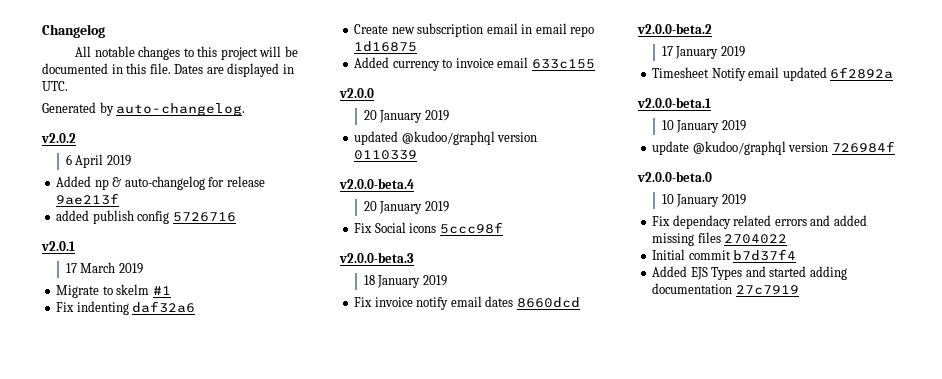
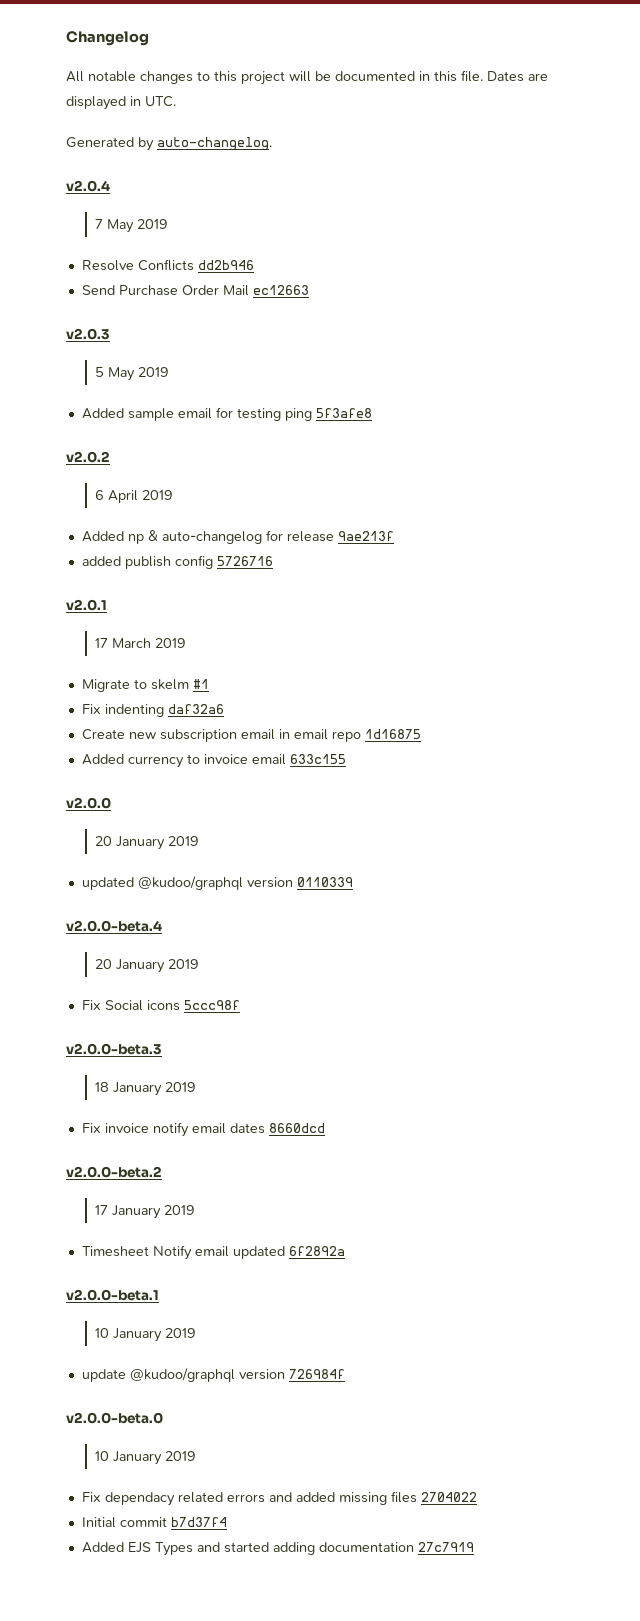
(246, 109) none -> [66,180,110,192] [94,219,168,233] [81,259,254,271] [81,285,309,296] [66,328,110,340] [94,367,169,381] [81,407,372,421] // v2.0.4 // 7 May 2019 // Resolve Conflicts dd2b946 // Send Purchase Order Mail ec12663 // v2.0.3 // 5 May 2019 // Added sample email for testing ping 5f3afe8

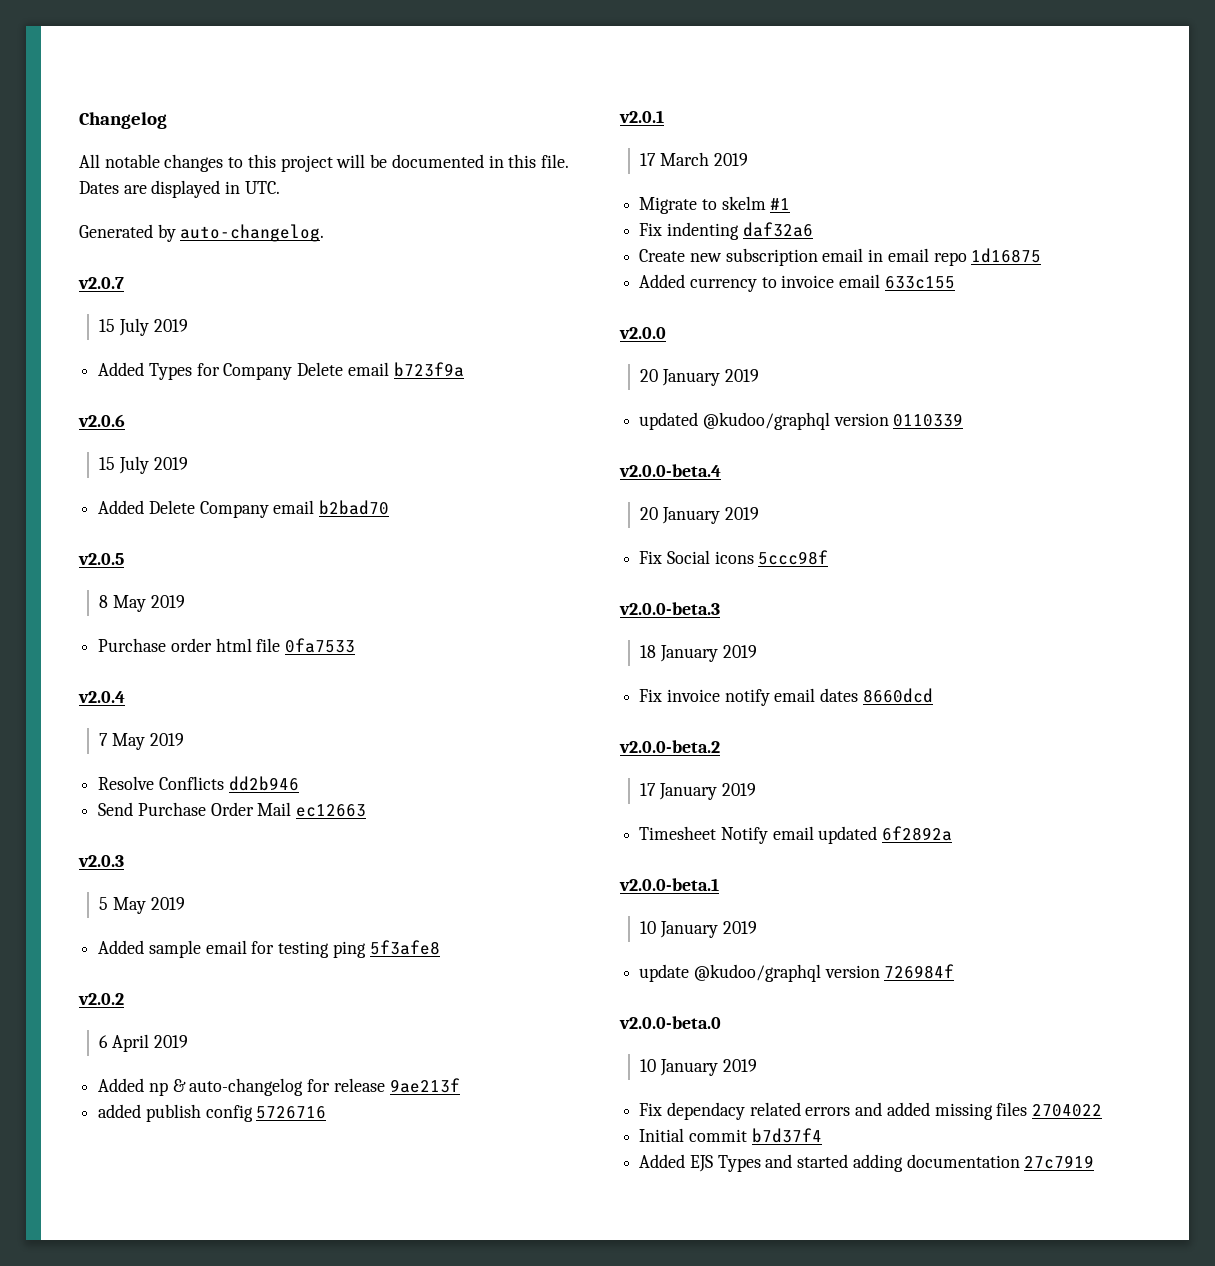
(272, 144) none -> [78,277,124,289] [99,318,188,336] [98,362,464,380] [78,414,125,427] [99,456,188,474] [98,500,390,518] [78,553,124,565] [99,595,185,612] [98,638,356,653] // v2.0.7 // 15 July 2019 // Added Types for Company Delete email b723f9a // v2.0.6 // 15 July 2019 // Added Delete Company email b2bad70 // v2.0.5 // 8 May 2019 // Purchase order html file 0fa7533

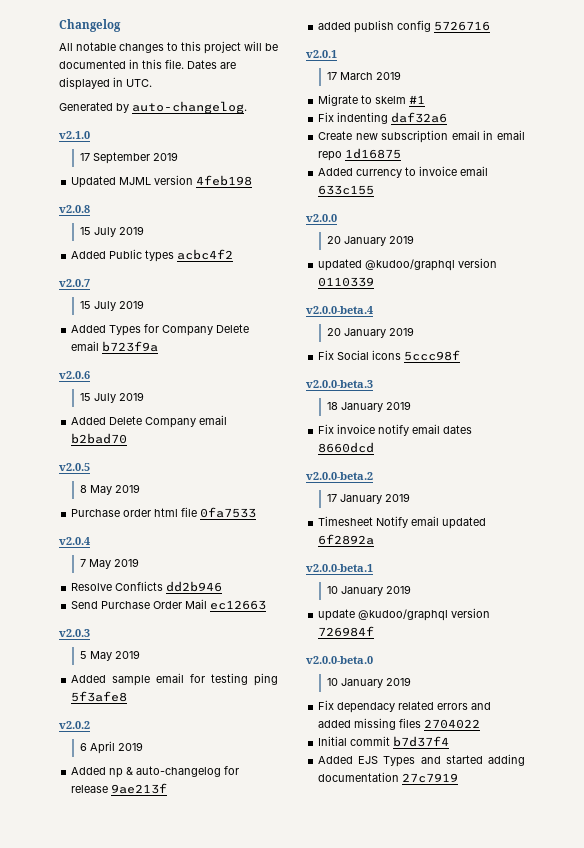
(325, 233) none -> [59,131,90,139] [79,152,178,164] [71,175,253,188] [59,205,90,213] [79,226,144,237] [71,249,234,262] // v2.1.0 // 17 September 2019 // Updated MJML version 4feb198 // v2.0.8 // 15 July 2019 // Added Public types acbc4f2

